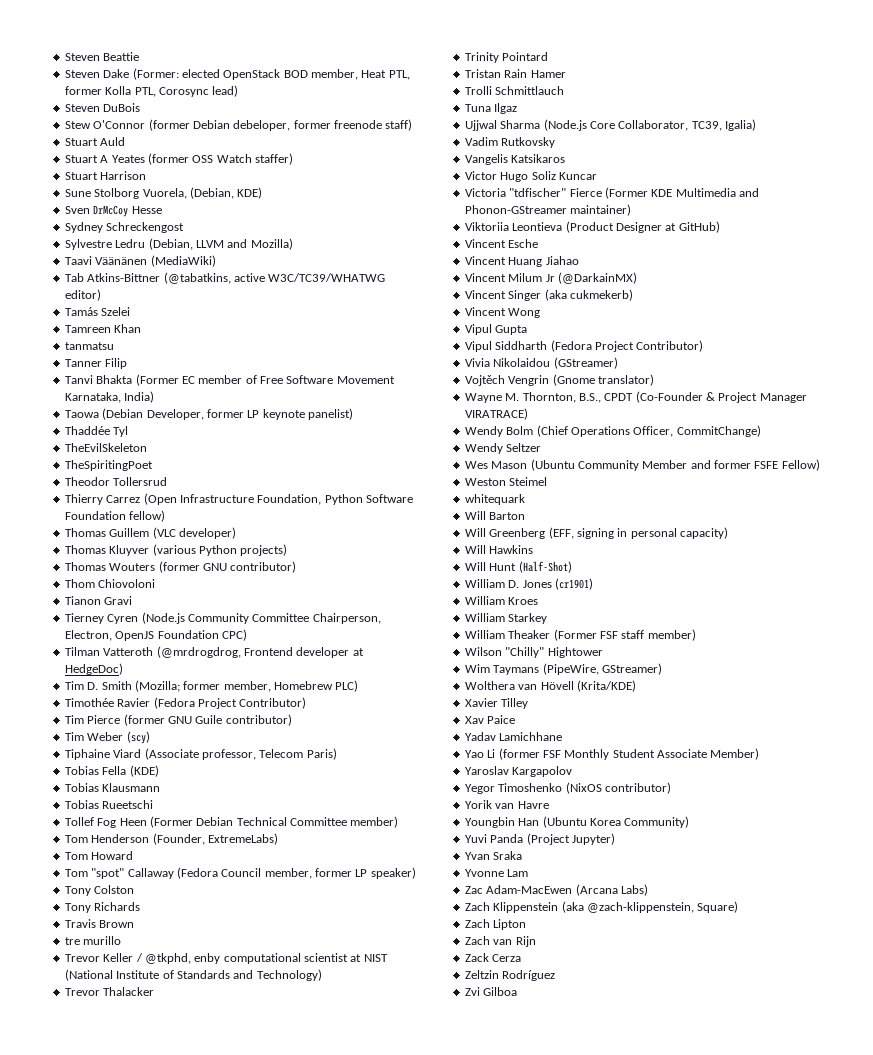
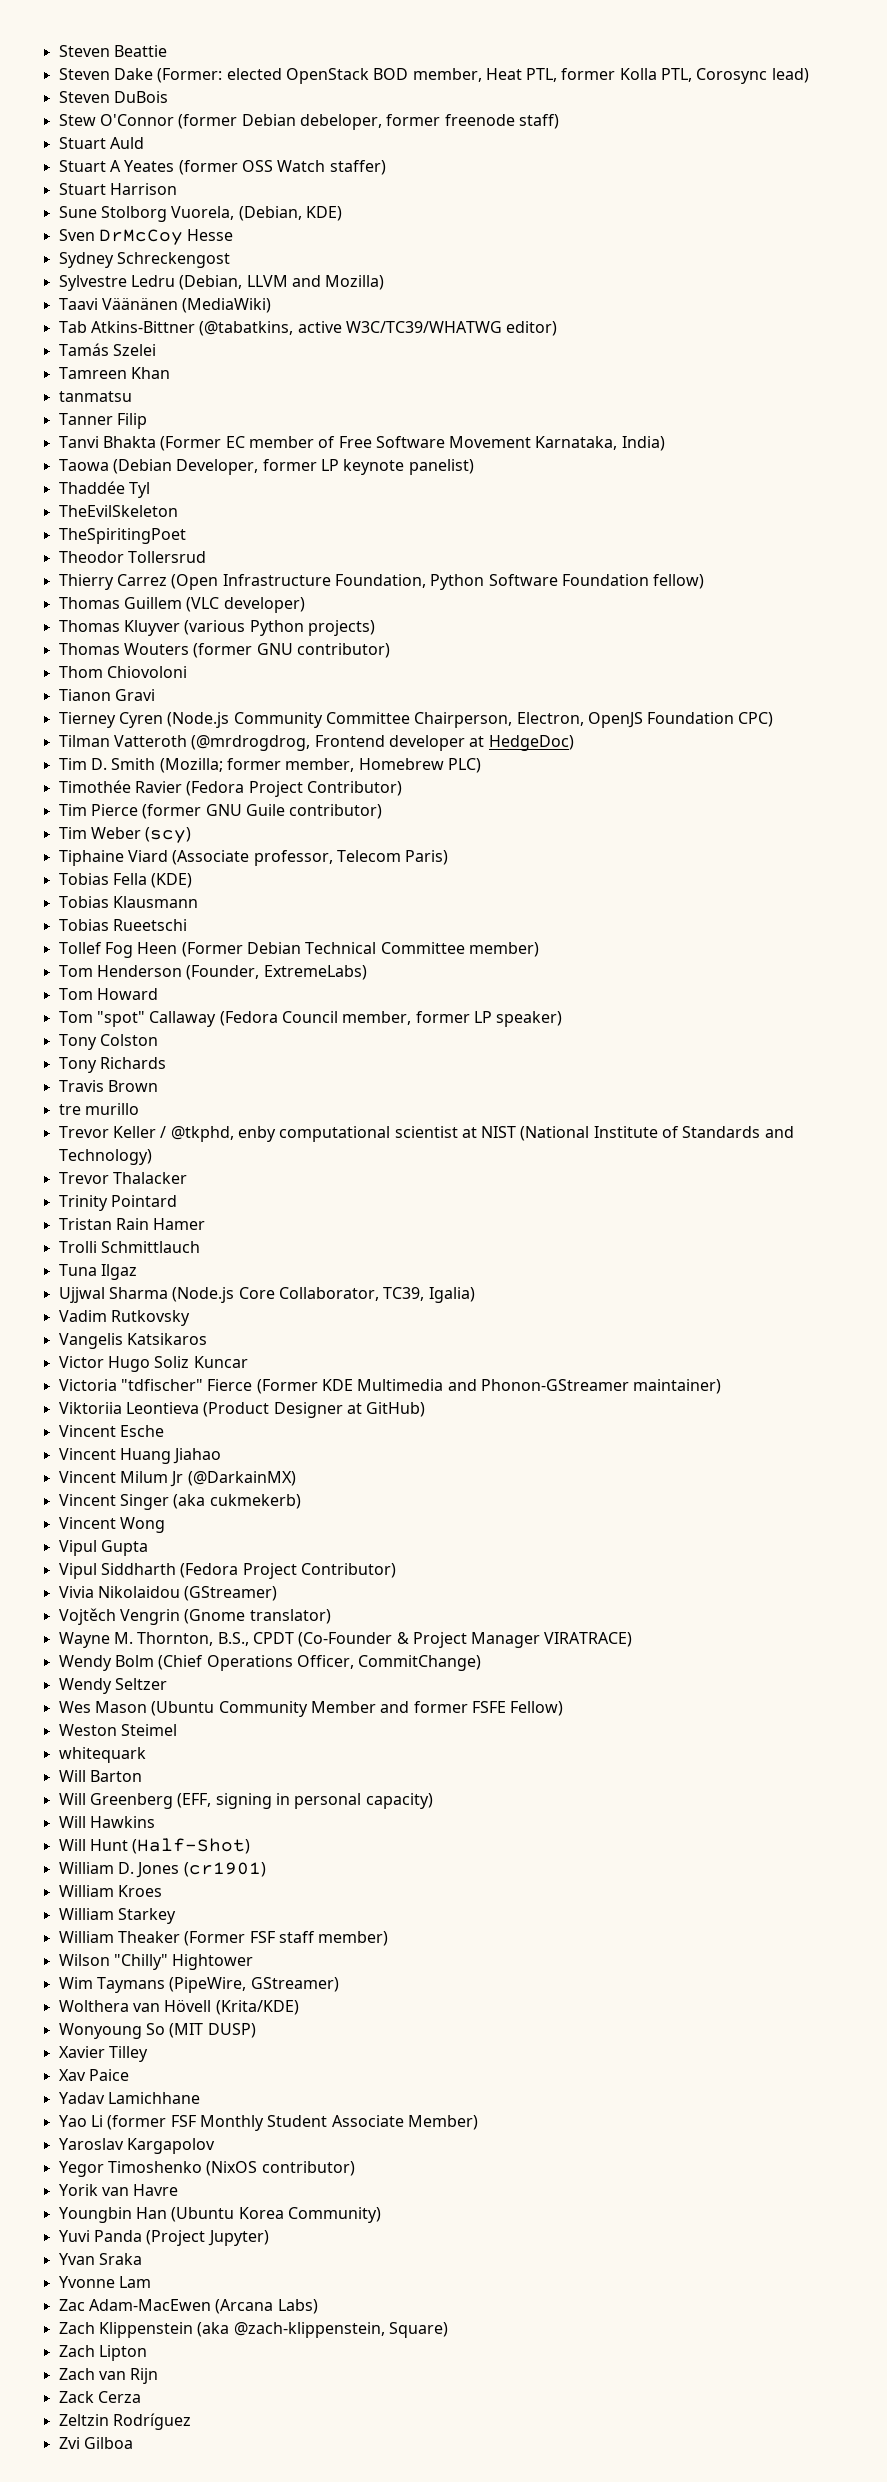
(636, 686) none -> [58,2023,256,2039] // Wonyoung So (MIT DUSP)

